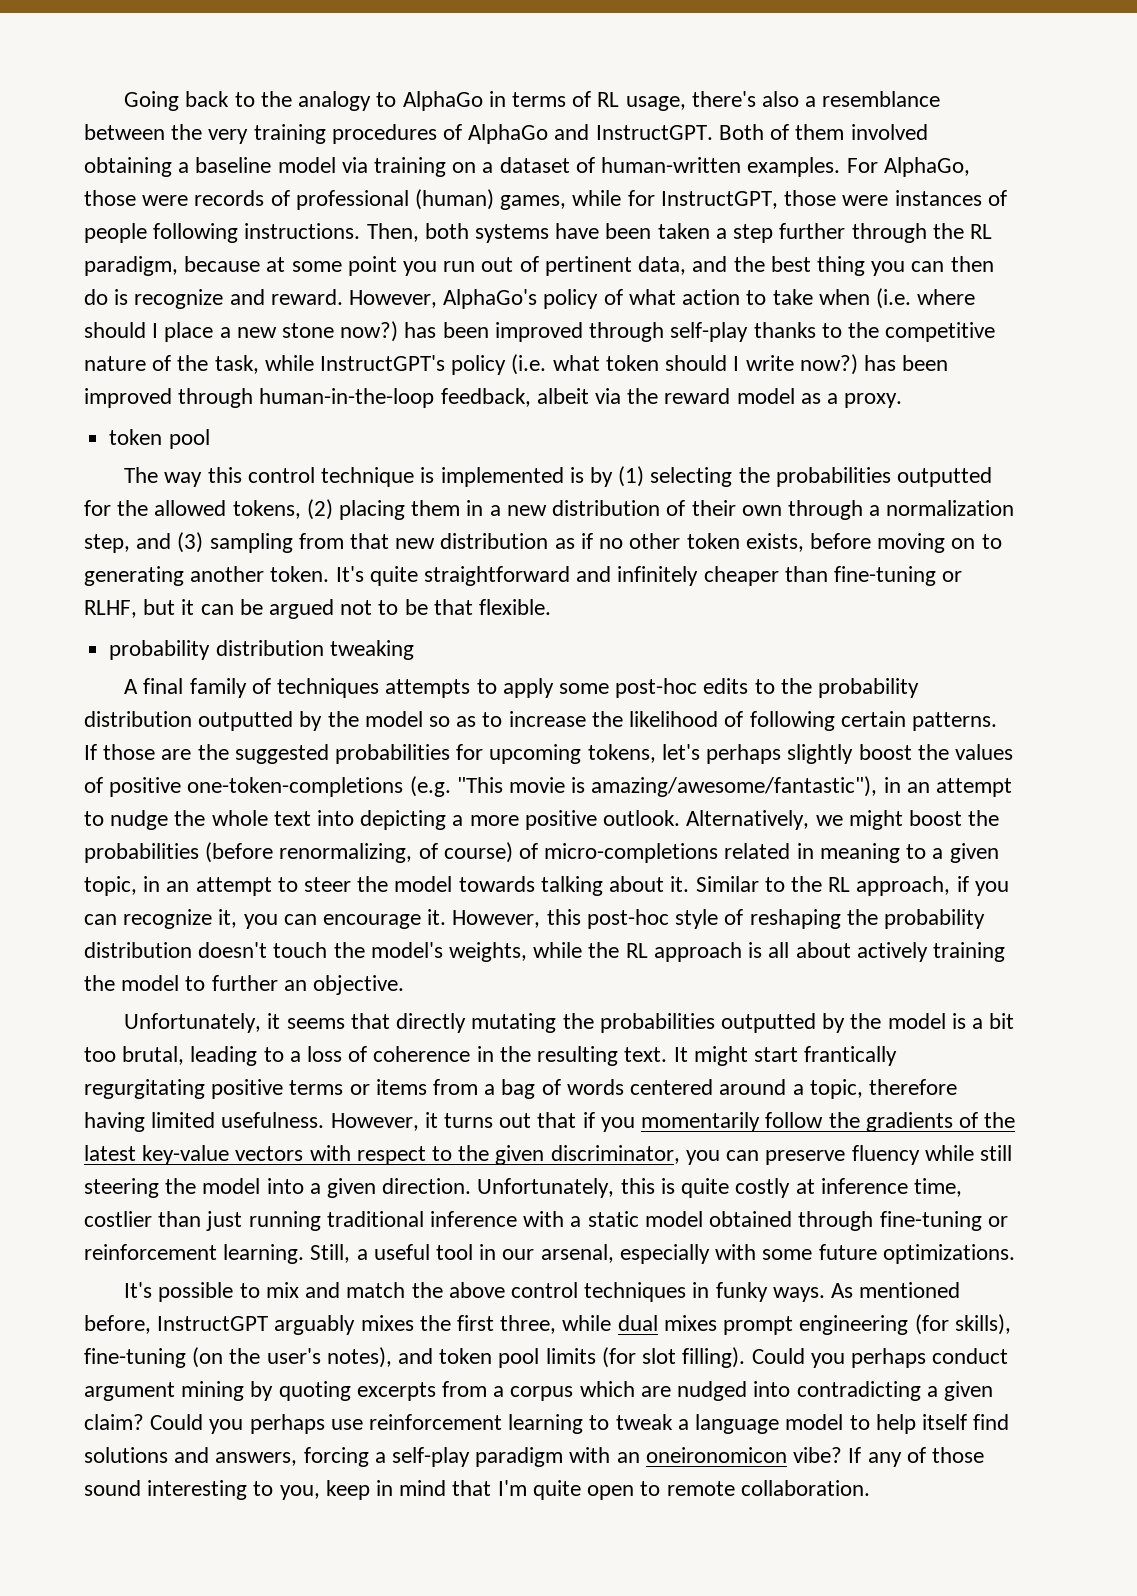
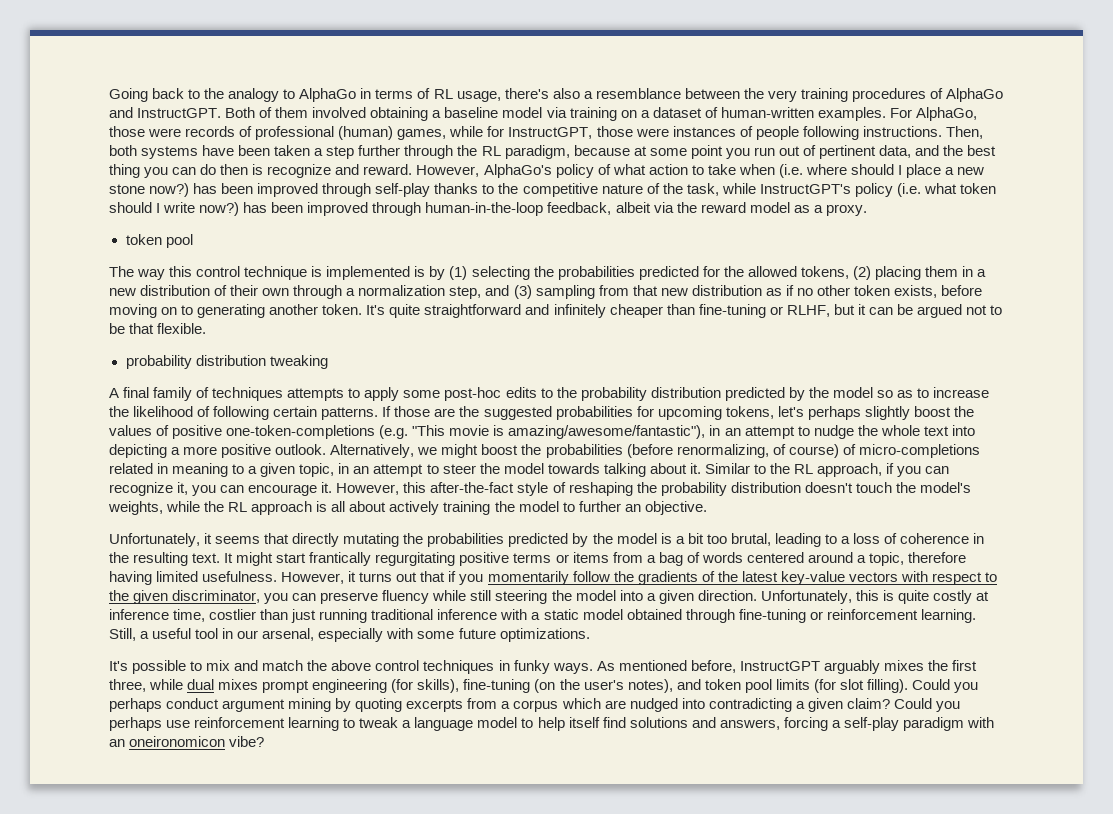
[950,256,994,272] [84,289,108,305] then do -> [200,164,249,175] do then
[897,467,993,487] outputted -> [638,266,699,280] predicted
[198,711,294,731] outputted -> [724,387,785,401] predicted
[586,909,669,929] post-hoc -> [430,482,515,493] after-the-fact
[720,1013,816,1033] outputted -> [508,533,569,547] predicted
[848,1447,984,1467] [84,1480,870,1500] If any of those sound interesting to you, keep in mind that I'm quite open to remote collaboration. -> (265, 741) none

